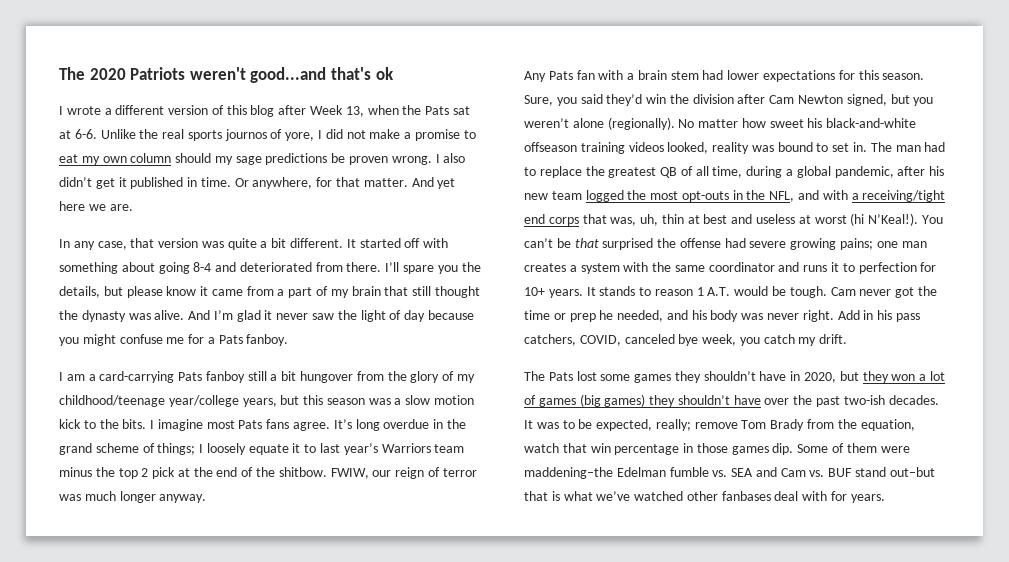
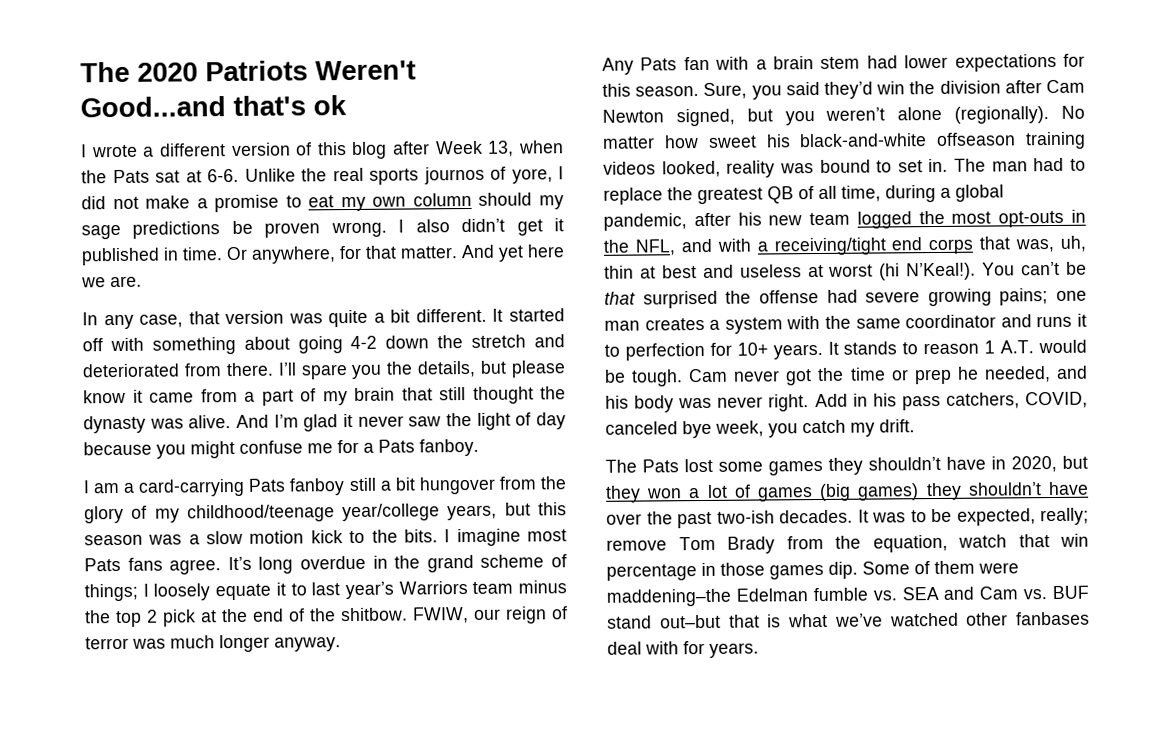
[189,67,327,83] weren't good...and -> [315,60,416,81] [80,96,226,118] Weren't Good...and
[193,262,212,272] 8-4 -> [350,334,527,350] 4-2 down the stretch

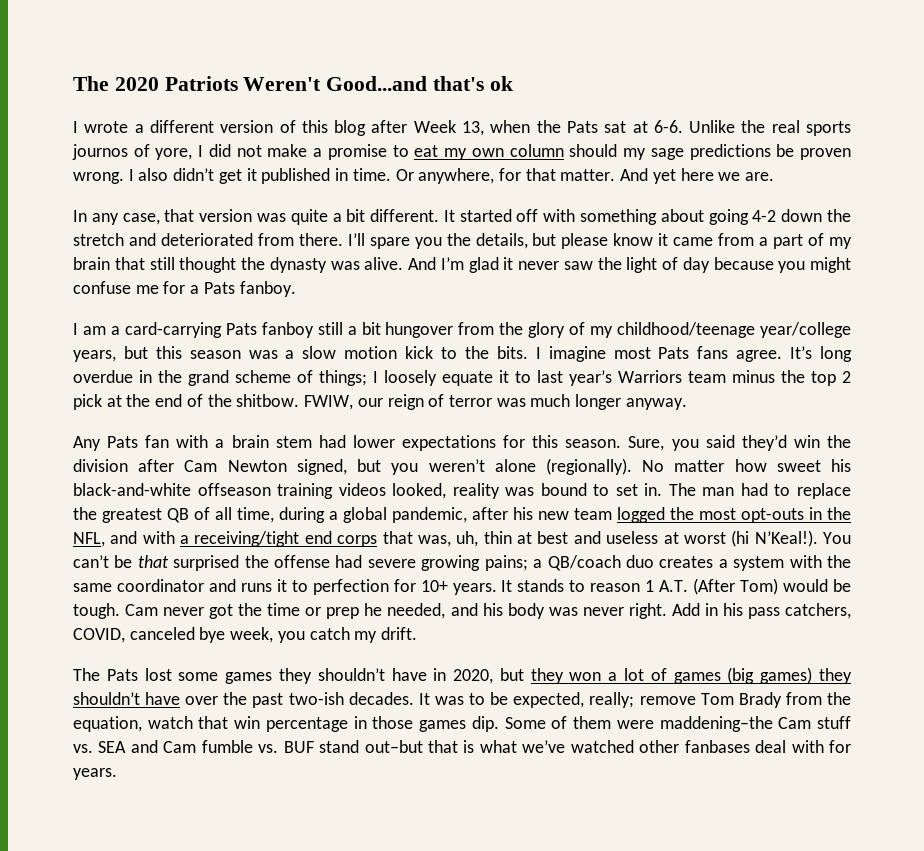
[1056,290,1087,301] [604,320,640,331] one man -> [533,555,654,571] a QB/coach duo
(1035, 347) none -> [693,578,779,595] (After Tom)
[735,587,868,602] Edelman fumble -> [778,716,852,729] Cam stuff
(1019, 593) none -> [201,740,253,753] fumble

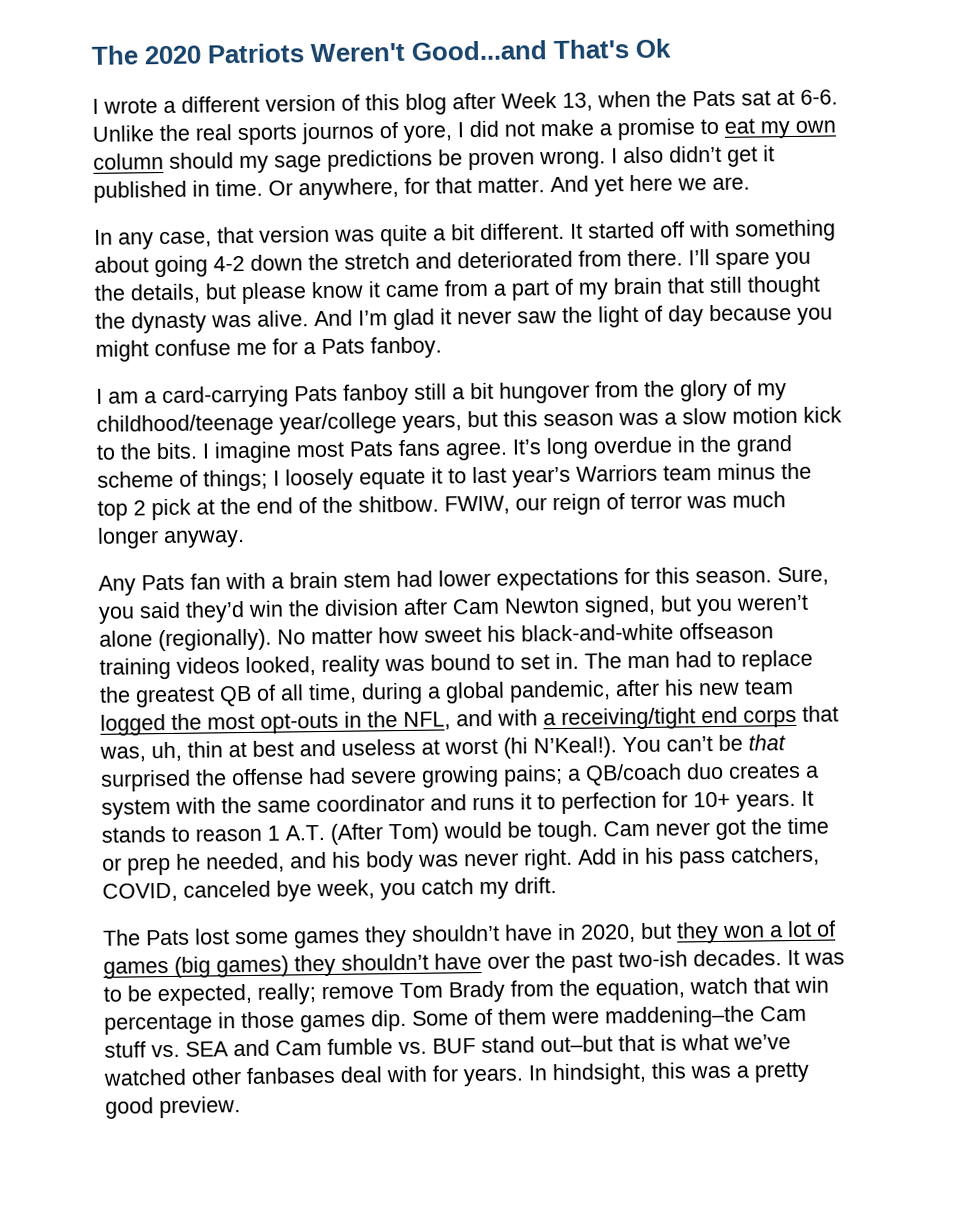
[433,76,513,91] that's ok -> [553,38,672,60] That's Ok
(117, 774) none -> [528,1061,810,1086] [105,1096,241,1119] In hindsight, this was a pretty good preview.

